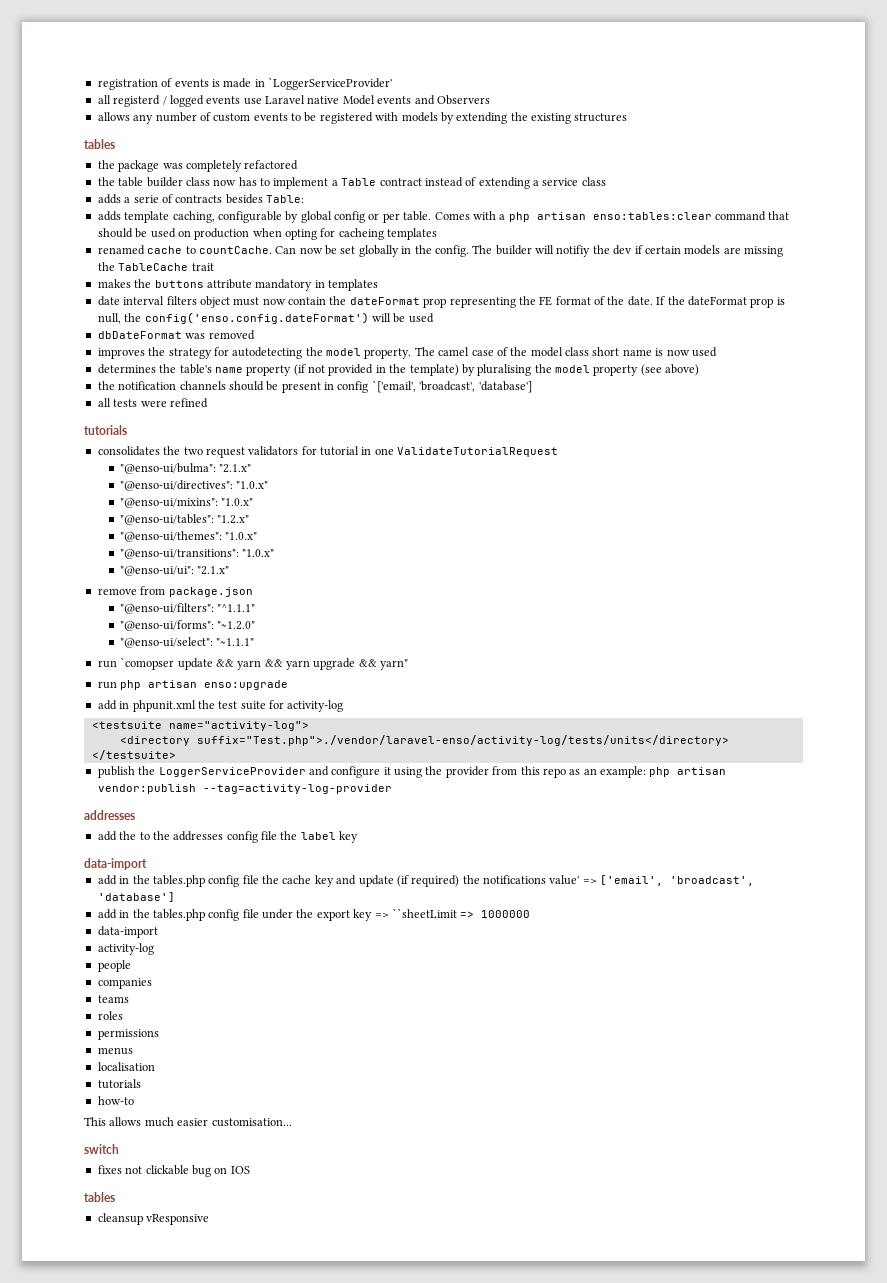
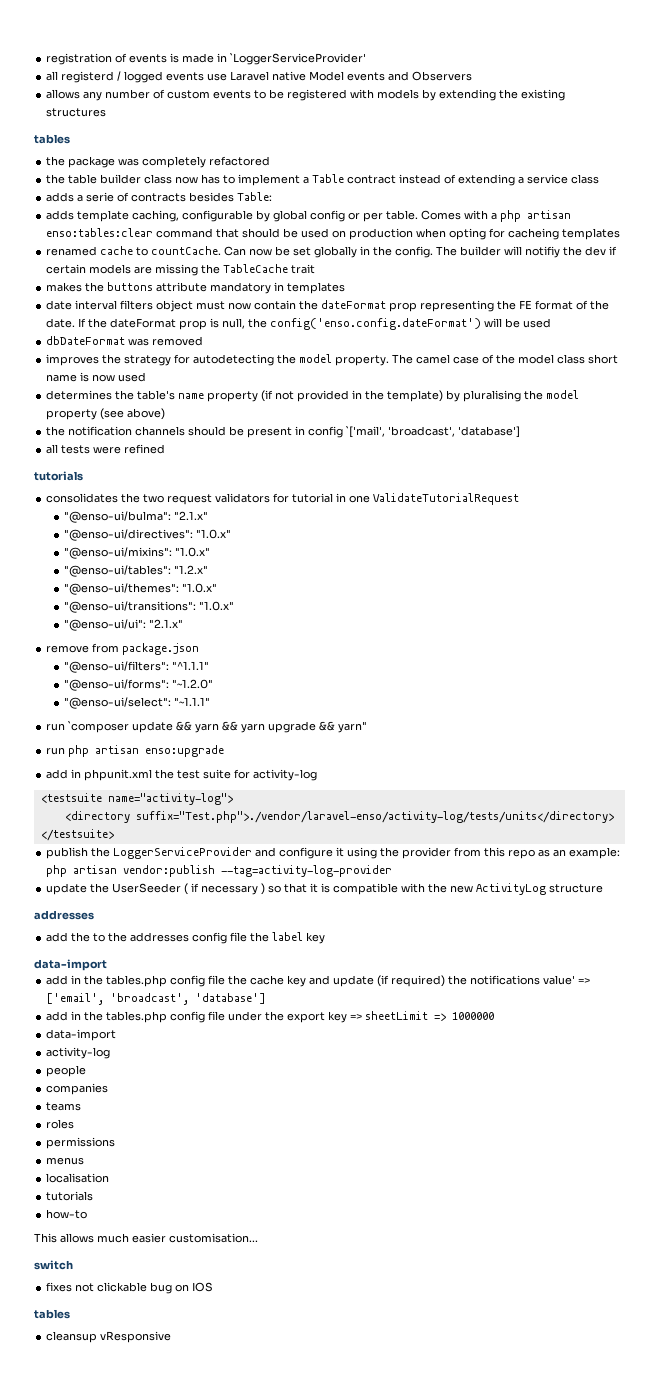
[371,380,416,393] `['email', -> [346,426,386,438] `['mail',
[120,657,175,670] `comopser -> [68,721,130,733] `composer
(392, 789) none -> [46,883,604,895] // update the UserSeeder ( if necessary ) so that it is compatible with the new ActivityLog structure
[391,908,457,918] ``sheetLimit -> [365,1011,429,1020] sheetLimit

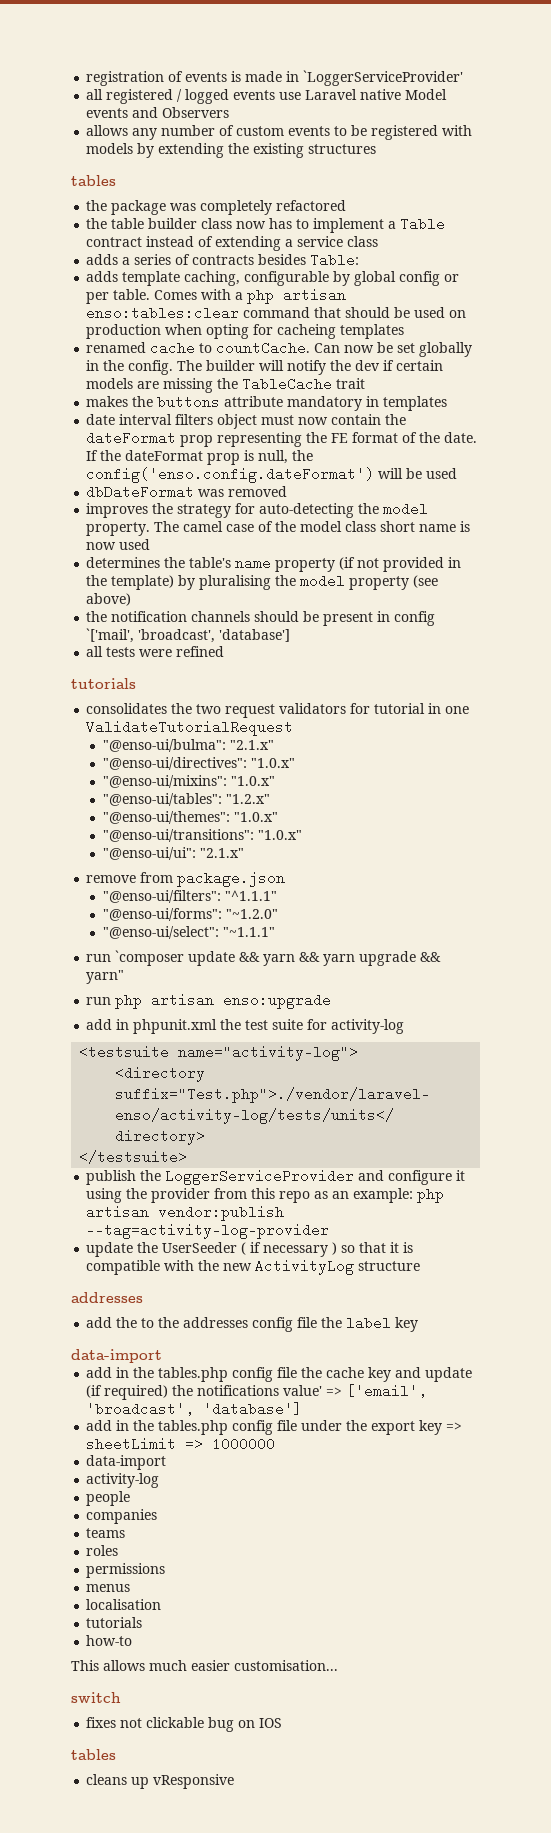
[61,71,115,83] registerd -> [106,89,174,104] registered
[86,192,115,202] serie -> [134,254,172,265] series
[525,246,561,258] notifiy -> [287,360,327,375] notify
[193,354,275,366] autodetecting -> [259,503,355,518] auto-detecting
[46,1331,98,1343] cleansup -> [86,1774,150,1789] cleans up

